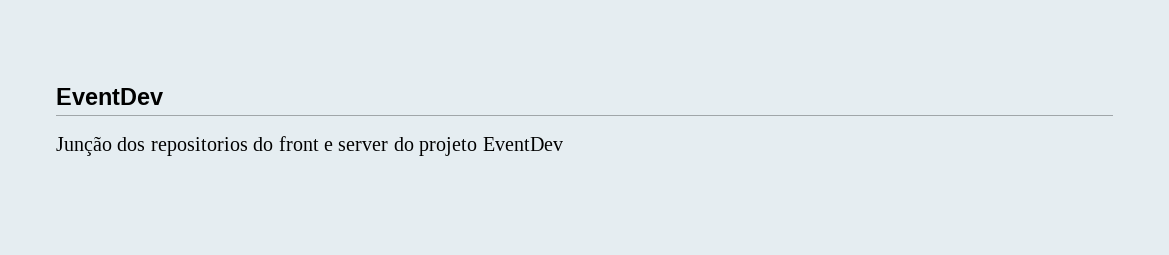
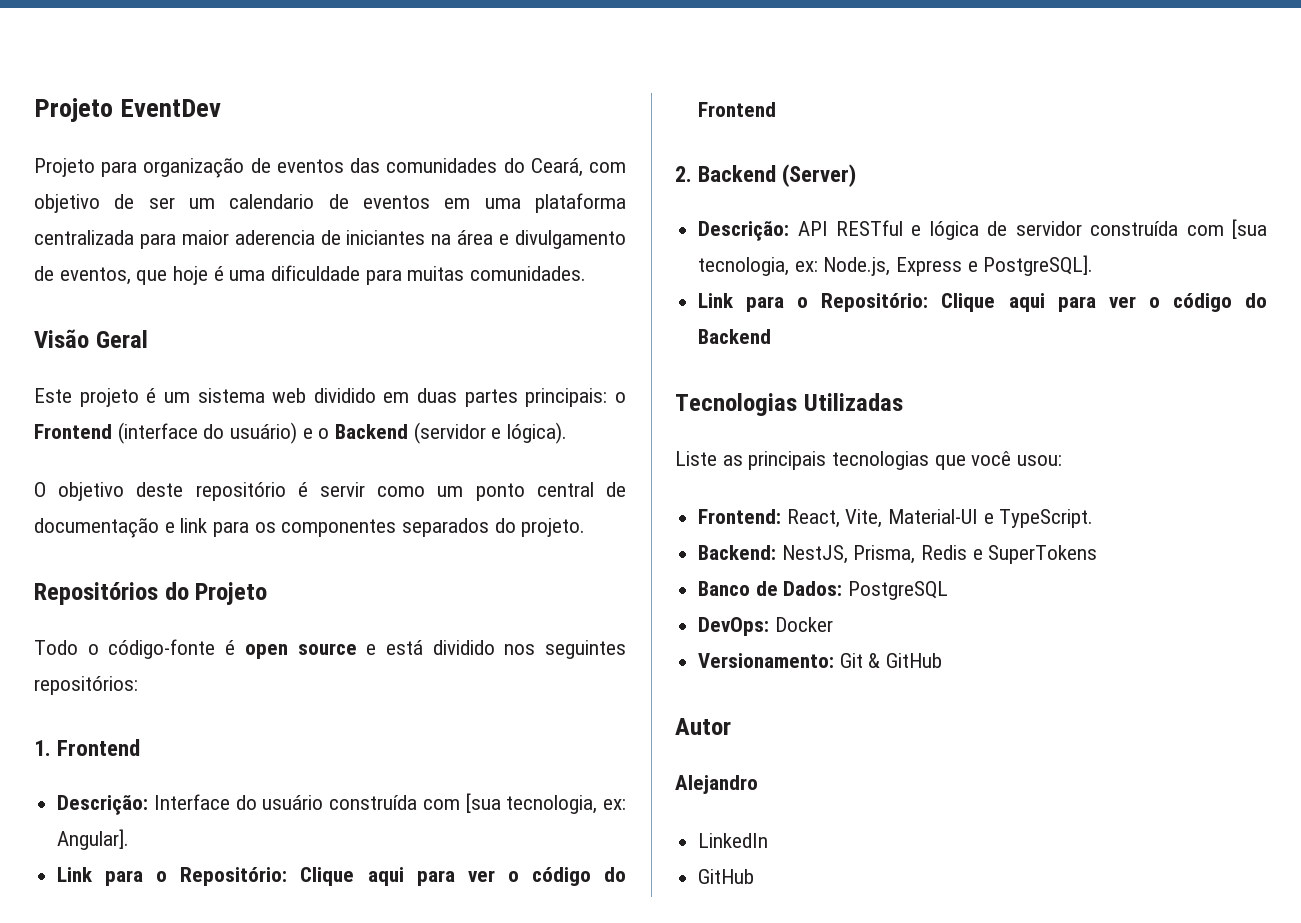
(56, 96) none -> [34,98,113,122] Projeto
[56,136,563,156] Junção dos repositorios do front e server do projeto EventDev -> [34,158,626,178] [34,193,626,213] [34,230,627,249] [34,265,587,285] [34,329,148,348] [34,388,626,407] [34,422,568,444] [34,482,626,501] [34,518,586,538] [34,582,268,605] [34,639,626,659] [34,676,138,695] [34,739,141,756] [57,793,626,815] [57,829,130,850] [57,867,626,886] [698,102,777,117] [675,164,857,187] [698,219,1267,241] [698,255,1094,276] [698,293,1267,312] [698,329,772,344] [675,393,903,416] [675,451,1063,470] [698,509,1094,528] [698,545,1098,564] [698,581,949,600] [698,617,833,636] [698,653,943,668] [675,718,731,735] [675,775,758,794] [698,833,769,848] [698,869,755,884] Projeto para organização de eventos das comunidades do Ceará, com objetivo de ser um calendario de eventos em uma plataforma centralizada para maior aderencia de iniciantes na área e divulgamento de eventos, que hoje é uma dificuldade para muitas comunidades. // Visão Geral // Este projeto é um sistema web dividido em duas partes principais: o Frontend (interface do usuário) e o Backend (servidor e lógica). // O objetivo deste repositório é servir como um ponto central de documentação e link para os componentes separados do projeto. // Repositórios do Projeto // Todo o código-fonte é open source e está dividido nos seguintes repositórios: // 1. Frontend // Descrição: Interface do usuário construída com [sua tecnologia, ex: Angular]. // Link para o Repositório: Clique aqui para ver o código do Frontend // 2. Backend (Server) // Descrição: API RESTful e lógica de servidor construída com [sua tecnologia, ex: Node.js, Express e PostgreSQL]. // Link para o Repositório: Clique aqui para ver o código do Backend // Tecnologias Utilizadas // Liste as principais tecnologias que você usou: // Frontend: React, Vite, Material-UI e TypeScript. // Backend: NestJS, Prisma, Redis e SuperTokens // Banco de Dados: PostgreSQL // DevOps: Docker // Versionamento: Git & GitHub // Autor // Alejandro // LinkedIn // GitHub

